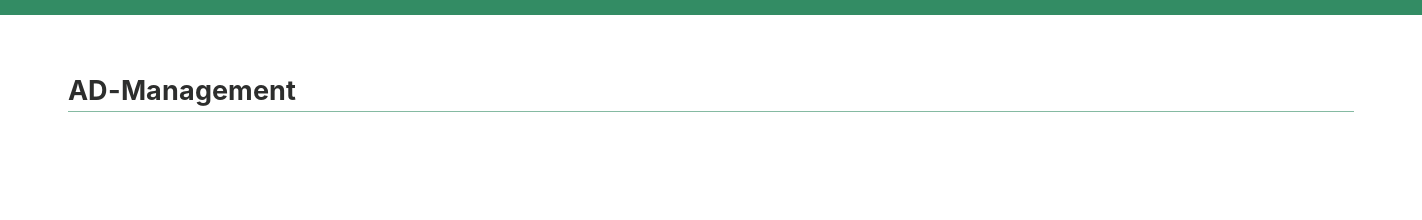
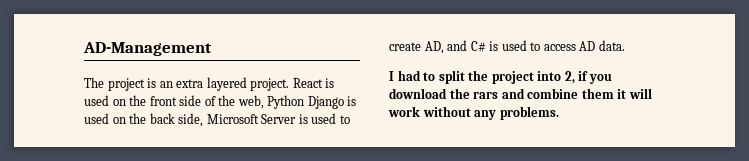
(296, 93) none -> [84,77,335,91] [84,95,357,109] [84,113,350,127] [389,40,625,54] [389,70,612,84] [389,88,652,99] [388,106,559,120] // The project is an extra layered project. React is used on the front side of the web, Python Django is used on the back side, Microsoft Server is used to create AD, and C# is used to access AD data. // I had to split the project into 2, if you download the rars and combine them it will work without any problems.

